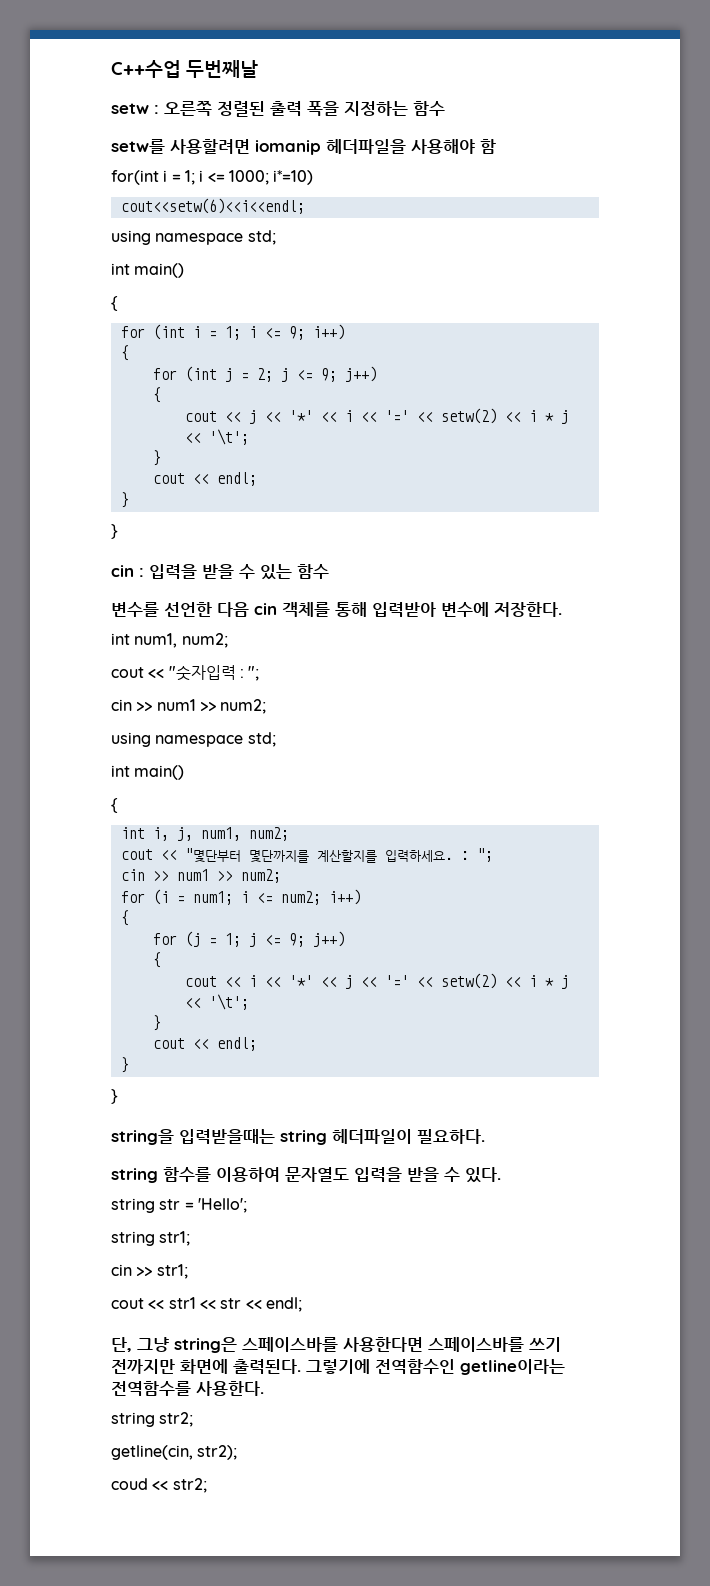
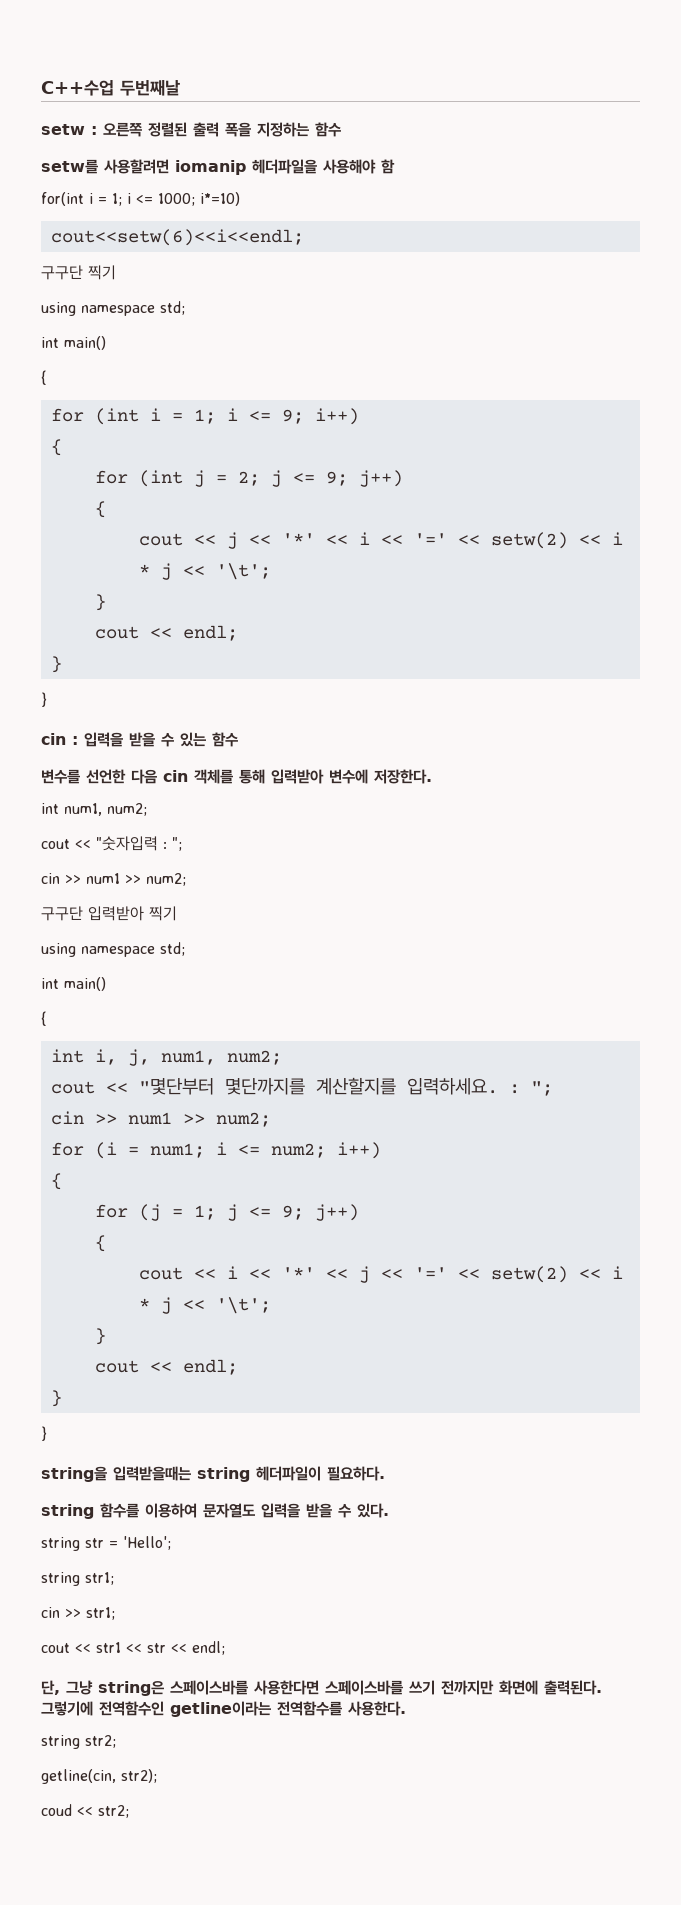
(305, 206) none -> [41,265,116,280] // 구구단 찍기
(267, 706) none -> [41,906,177,921] // 구구단 입력받아 찍기

